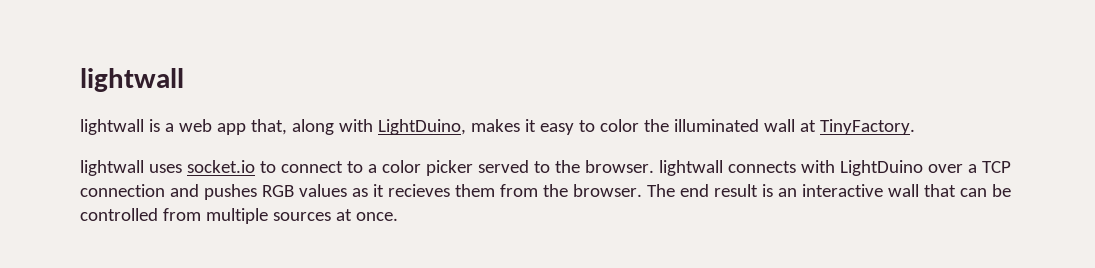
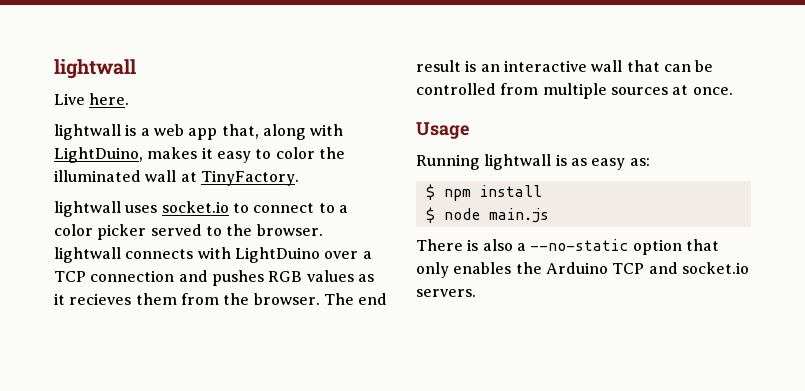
[80,68,184,92] lightwall -> [54,59,136,79] [54,93,130,105] lightwall // Live here.
(398, 216) none -> [416,122,470,139] [416,154,650,170] [425,184,542,201] [425,207,549,223] [416,239,719,255] [416,262,749,278] [416,289,476,297] // Usage // Running lightwall is as easy as: // $ npm install // $ node main.js // There is also a --no-static option that only enables the Arduino TCP and socket.io servers.

